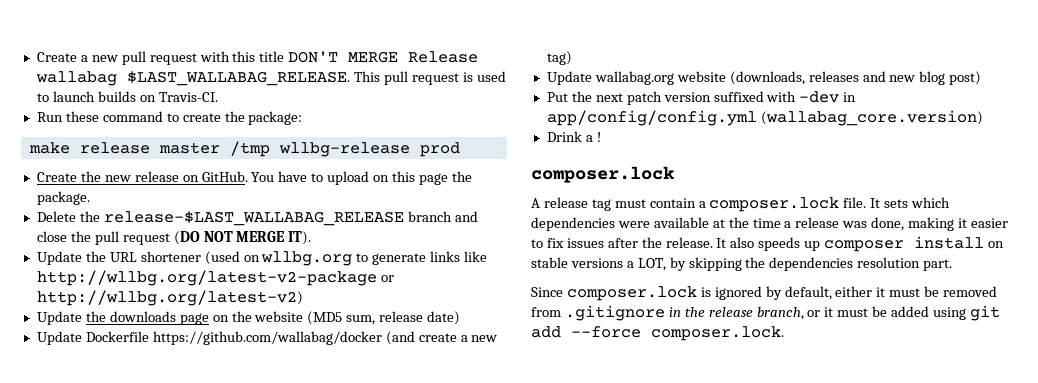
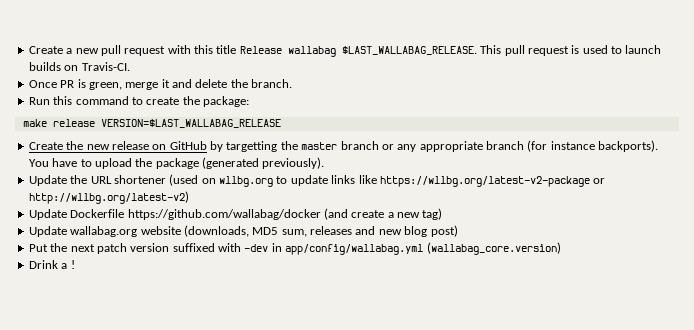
[288,51,399,63] DON'T MERGE -> (237, 49) none
(218, 97) none -> [28,79,293,90] // Once PR is green, merge it and delete the branch.
[65,111,99,122] these -> [53,96,73,105] this
[158,141,460,157] master /tmp wllbg-release prod -> [100,119,281,128] VERSION=$LAST_WALLABAG_RELEASE
[201,171,472,185] [36,191,90,205] [36,211,478,226] [36,231,312,245] GitHub. You have to upload on this page the package. // Delete the release-$LAST_WALLABAG_RELEASE branch and close the pull request (DO NOT MERGE IT). -> [169,140,659,152] [28,157,325,169] GitHub by targetting the master branch or any appropriate branch (for instance backports). You have to upload the package (generated previously).
[372,253,427,265] generate -> [290,175,328,186] update
[36,270,377,286] http://wllbg.org/latest-v2-package -> [379,176,590,187] https://wllbg.org/latest-v2-package
[36,311,461,325] // Update the downloads page on the website (MD5 sum, release date) -> (189, 197) none
(805, 78) none -> [252,227,307,237] MD5 sum,
[546,110,757,126] app/config/config.yml -> [285,244,424,255] app/config/wallabag.yml
[531,166,674,183] [531,197,951,212] [531,217,1008,231] [531,236,1005,252] [531,257,953,271] [531,286,998,301] [531,305,1000,321] [531,326,784,341] // composer.lock // A release tag must contain a composer.lock file. It sets which dependencies were available at the time a release was done, making it easier to fix issues after the release. It also speeds up composer install on stable versions a LOT, by skipping the dependencies resolution part. // Since composer.lock is ignored by default, either it must be removed from .gitignore in the release branch, or it must be added using git add --force composer.lock. -> (75, 264) none

